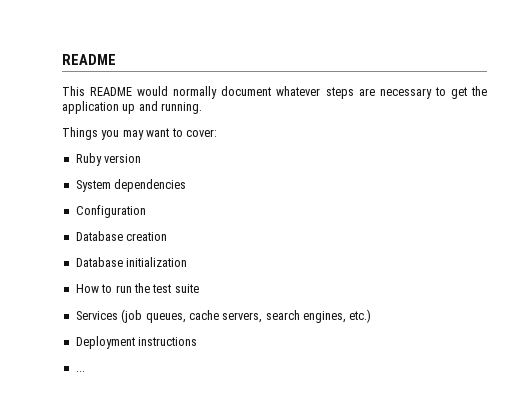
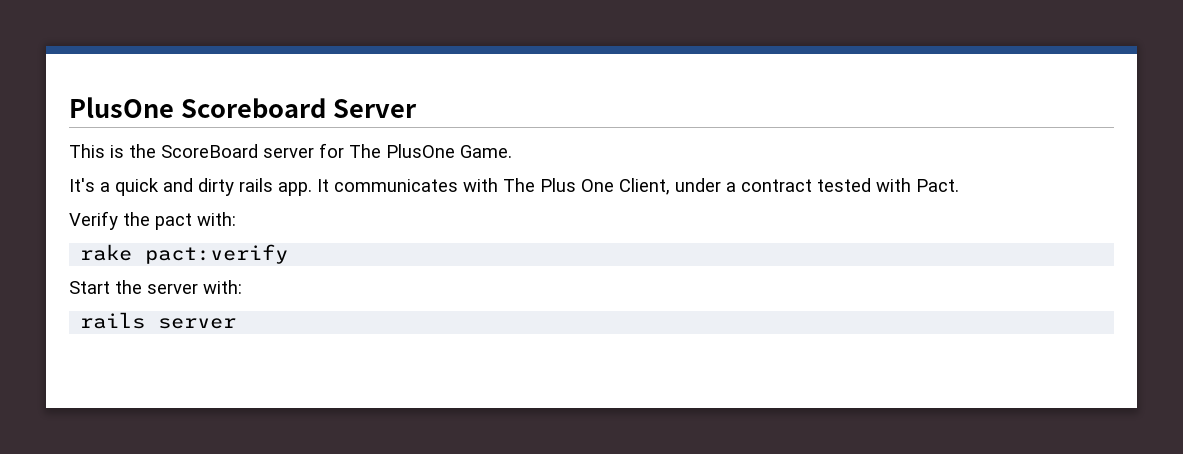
[62,54,116,65] [62,86,487,99] [62,101,203,114] [62,127,217,140] [75,153,142,166] [75,179,187,192] [75,205,146,218] [75,231,168,241] [75,257,188,267] [75,283,199,293] [75,309,372,323] [75,336,198,349] [75,371,85,372] README // This README would normally document whatever steps are necessary to get the application up and running. // Things you may want to cover: // Ruby version // System dependencies // Configuration // Database creation // Database initialization // How to run the test suite // Services (job queues, cache servers, search engines, etc.) // Deployment instructions // ... -> [69,97,417,118] [69,143,512,158] [69,178,959,196] [69,211,236,230] [80,244,289,264] [69,280,242,294] [80,312,237,329] PlusOne Scoreboard Server // This is the ScoreBoard server for The PlusOne Game. // It's a quick and dirty rails app. It communicates with The Plus One Client, under a contract tested with Pact. // Verify the pact with: // rake pact:verify // Start the server with: // rails server

